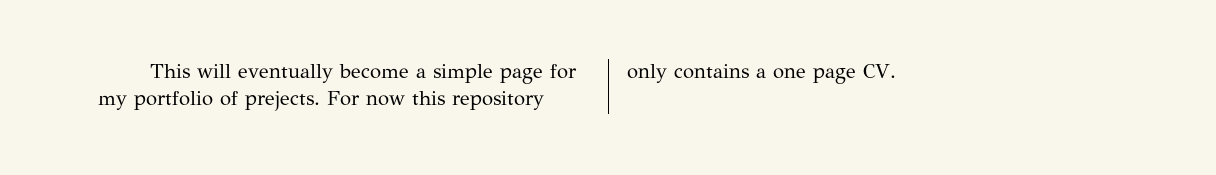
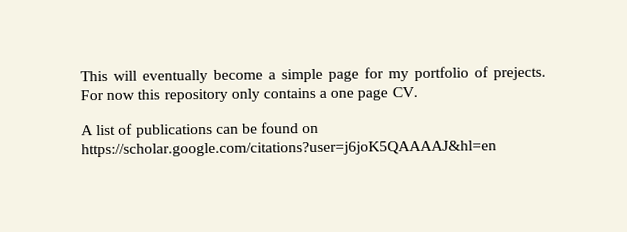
(896, 71) none -> [81,122,320,138] [81,140,497,158] // A list of publications can be found on https://scholar.google.com/citations?user=j6joK5QAAAAJ&hl=en

